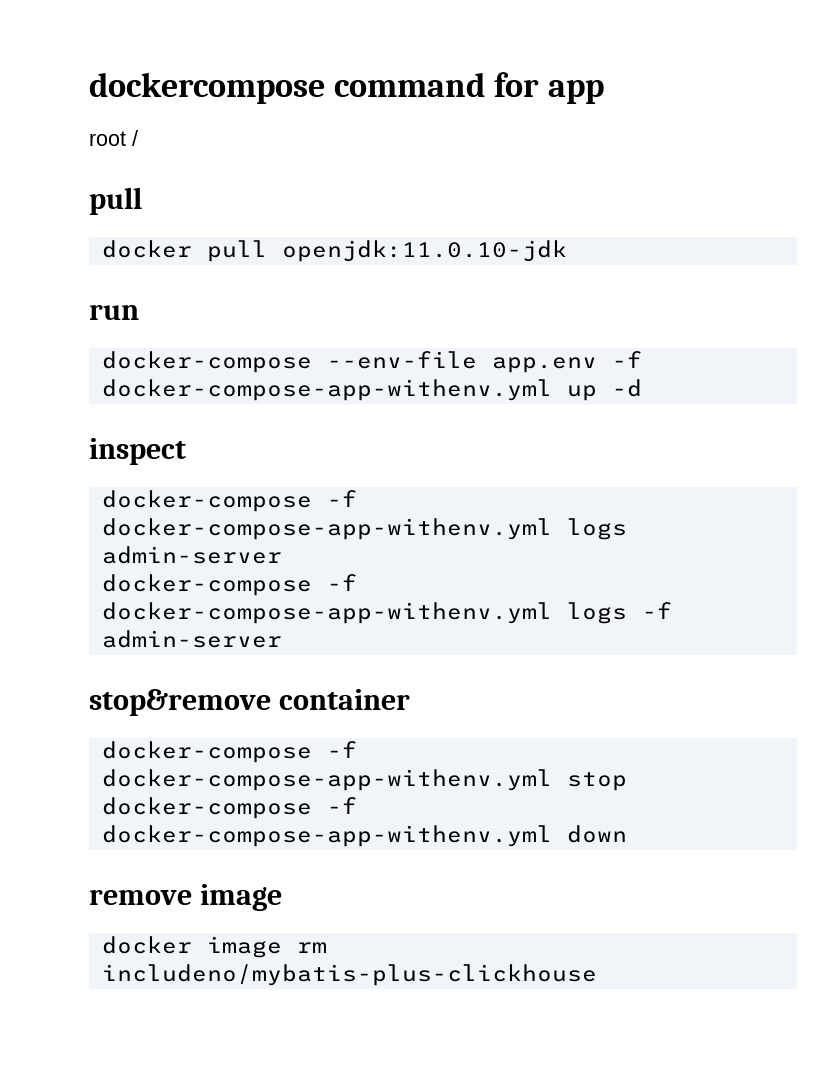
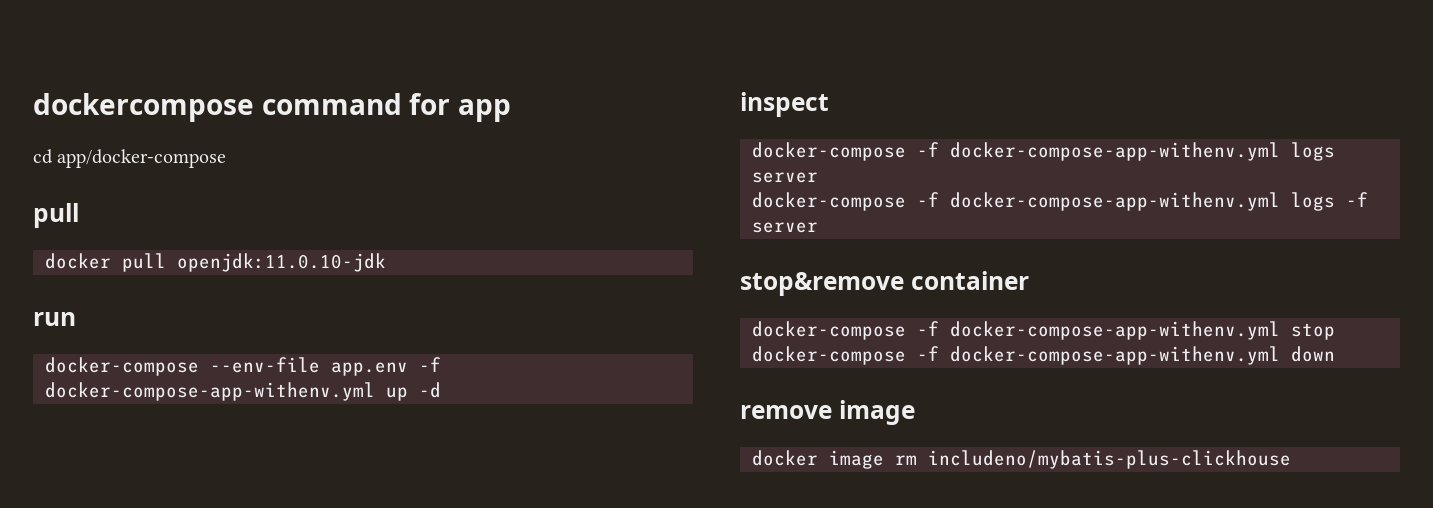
[89,130,138,146] root / -> [33,149,227,168] cd app/docker-compose
[101,546,282,564] admin-server -> [752,172,818,183] server
[101,630,282,648] admin-server -> [752,222,818,233] server

